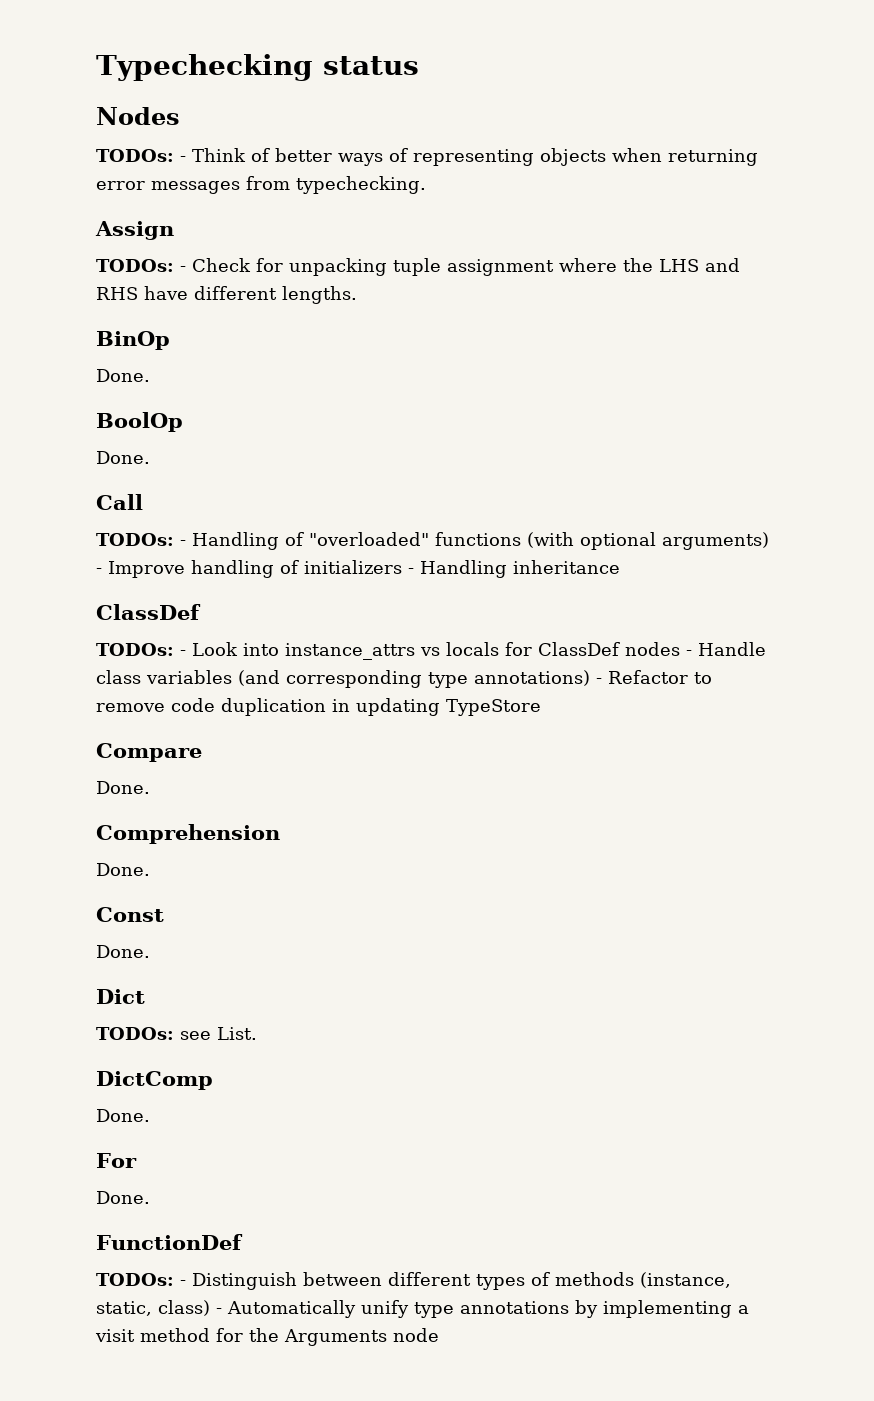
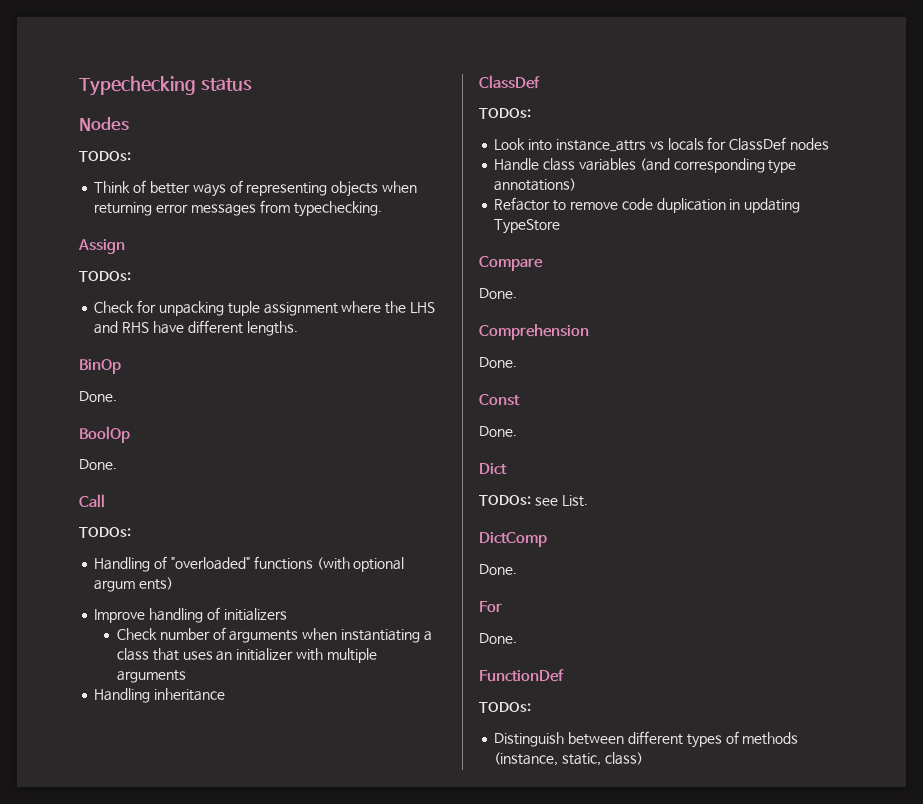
[180,156,186,162] - -> (131, 156) //
[180,266,186,272] - -> (131, 276) //
[180,540,186,546] - -> (131, 532) //
[662,532,769,550] [96,568,102,574] arguments) - -> [94,577,174,592] argum ents) //
[408,568,414,574] - -> [117,627,432,643] [117,648,377,663] [117,670,187,683] // Check number of arguments when instantiating a class that uses an initializer with multiple arguments //
[180,650,186,656] - -> (531, 113) //
[686,650,692,656] - -> (829, 144) //
[596,678,602,684] - -> (577, 184) //
[180,1280,186,1286] - -> (531, 707) //
[216,1300,749,1318] [95,1328,439,1346] - Automatically unify type annotations by implementing a visit method for the Arguments node -> (643, 758) none

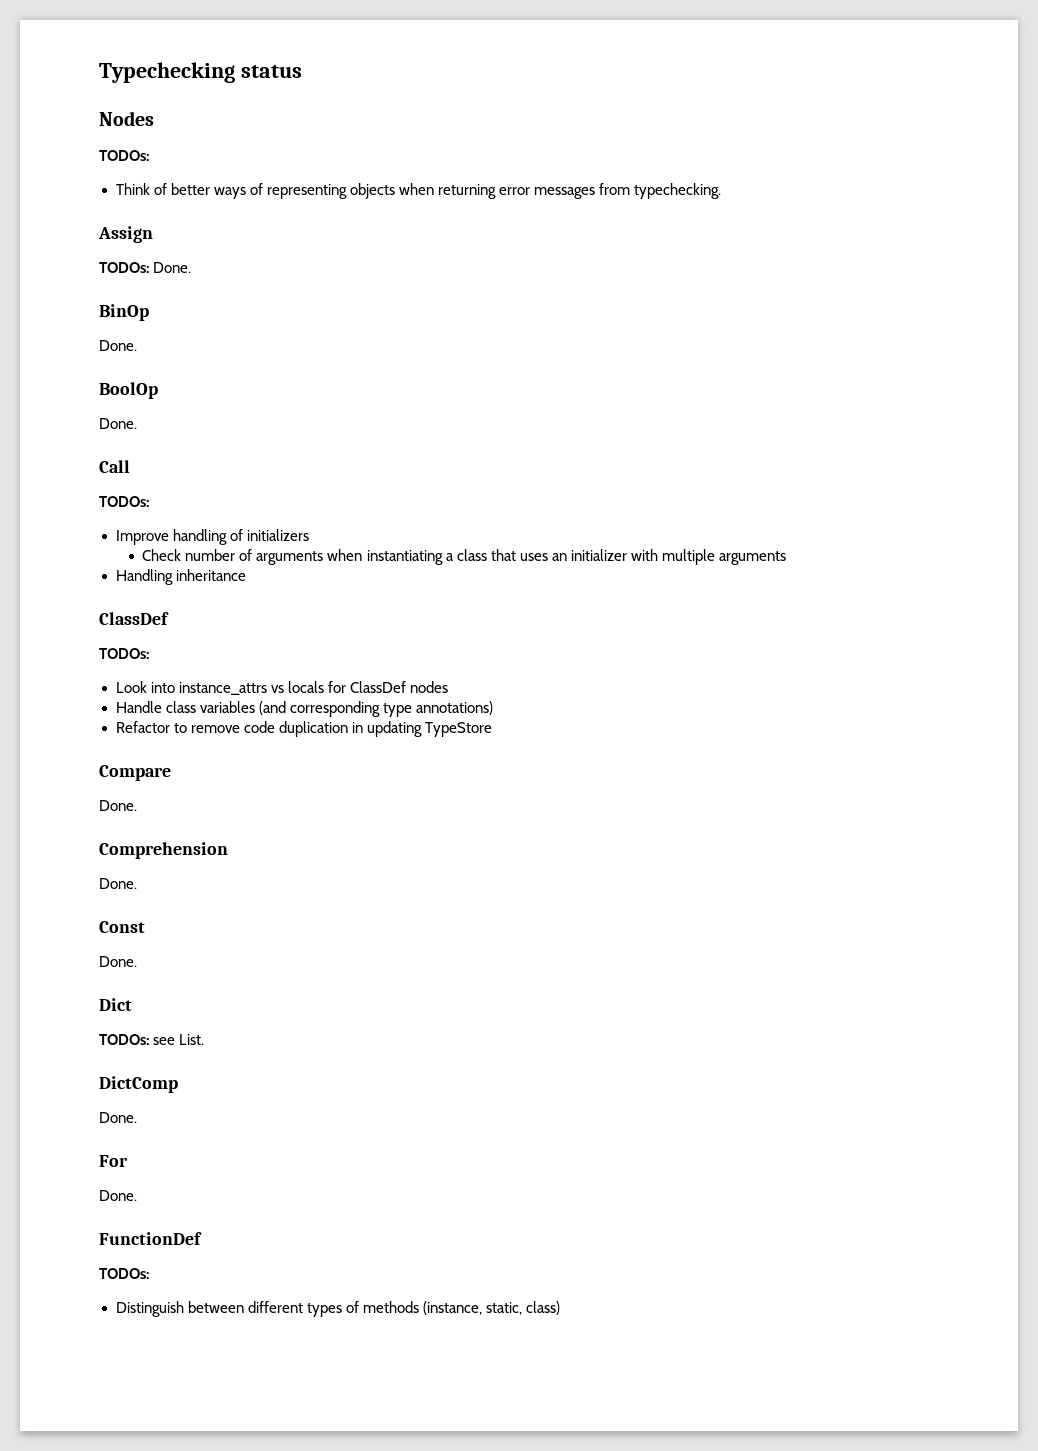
[94,300,435,316] [94,320,298,336] // Check for unpacking tuple assignment where the LHS and RHS have different lengths. -> [153,262,192,273] Done.
[94,556,405,572] [94,577,174,592] // Handling of "overloaded" functions (with optional argum ents) -> (149, 501) none

